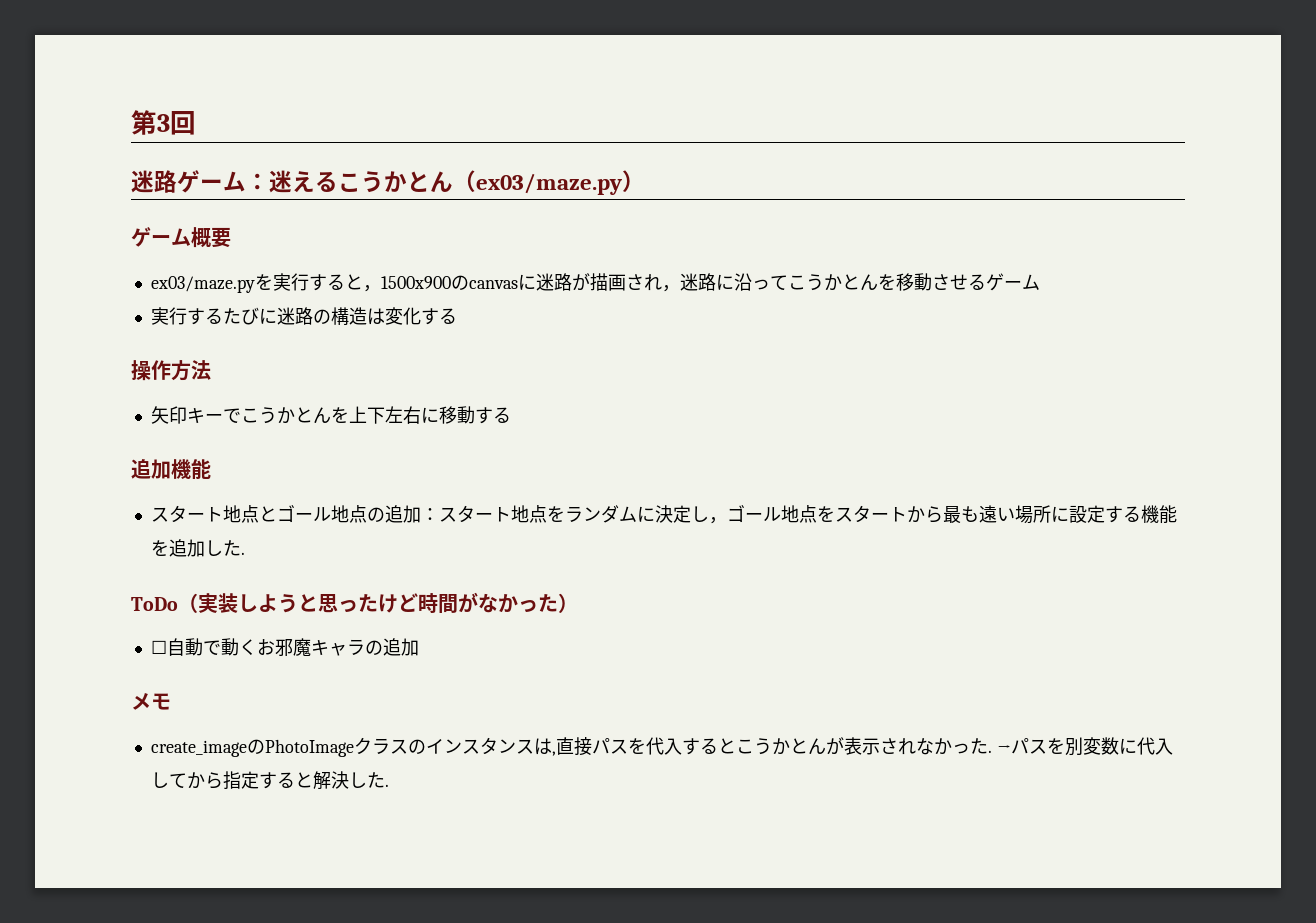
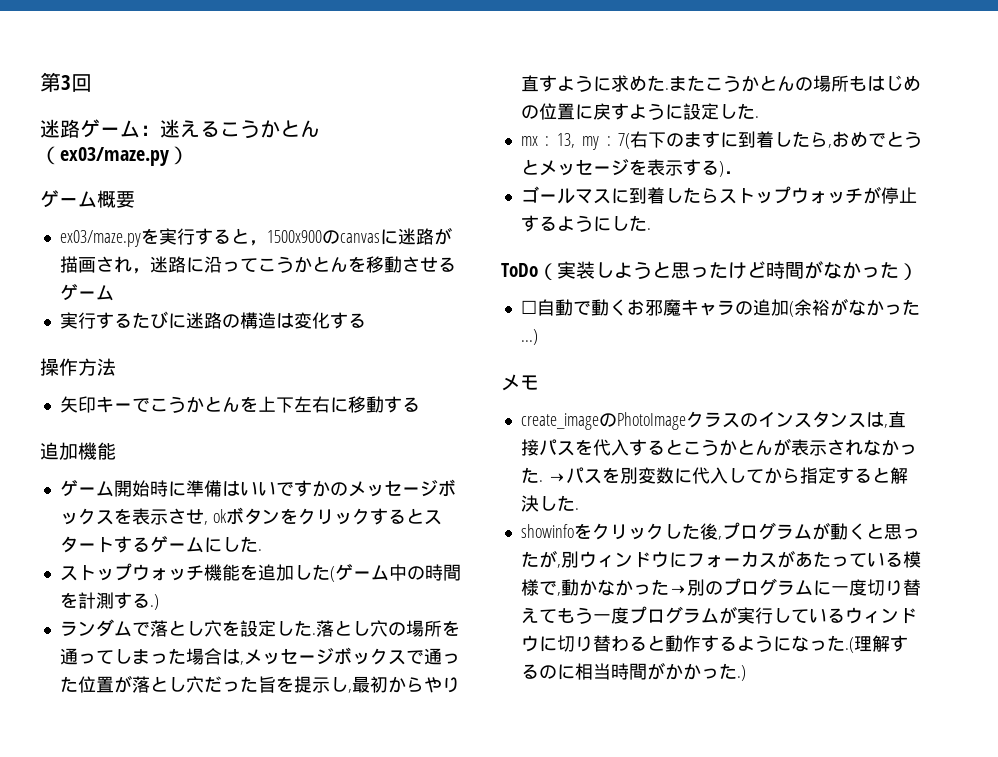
[150,505,1177,524] [150,539,205,557] スタート地点とゴール地点の追加：スタート地点をランダムに決定し，ゴール地点をスタートから最も遠い場所に設定する機能を追加 -> [59,479,456,497] [59,507,442,525] [59,536,262,553] [59,563,461,582] [59,592,159,610] [59,619,460,637] [59,647,460,665] [59,675,460,693] [520,75,921,92] [520,103,759,120] [520,131,922,150] [520,159,742,177] [520,186,917,204] [520,215,611,232] ゲーム開始時に準備はいいですかのメッセージボックスを表示させ, okボタンをクリックするとスタートするゲームにした. // ストップウォッチ機能を追加した(ゲーム中の時間を計測する.) // ランダムで落とし穴を設定した.落とし穴の場所を通ってしまった場合は,メッセージボックスで通った位置が落とし穴だった旨を提示し,最初からやり直すように求めた.またこうかとんの場所もはじめの位置に戻すように設定した. // mx : 13, my : 7(右下のますに到着したら,おめでとうとメッセージを表示する)． // ゴールマスに到着したらストップウォッチが停止するように
(419, 647) none -> [788,298,920,317] [520,329,538,345] (余裕がなかった...)
(389, 785) none -> [520,522,920,540] [520,550,921,568] [520,578,921,596] [520,606,917,624] [520,635,908,653] [520,662,746,681] // showinfoをクリックした後,プログラムが動くと思ったが,別ウィンドウにフォーカスがあたっている模様で,動かなかった→別のプログラムに一度切り替えてもう一度プログラムが実行しているウィンドウに切り替わると動作するようになった.(理解するのに相当時間がかかった.)

